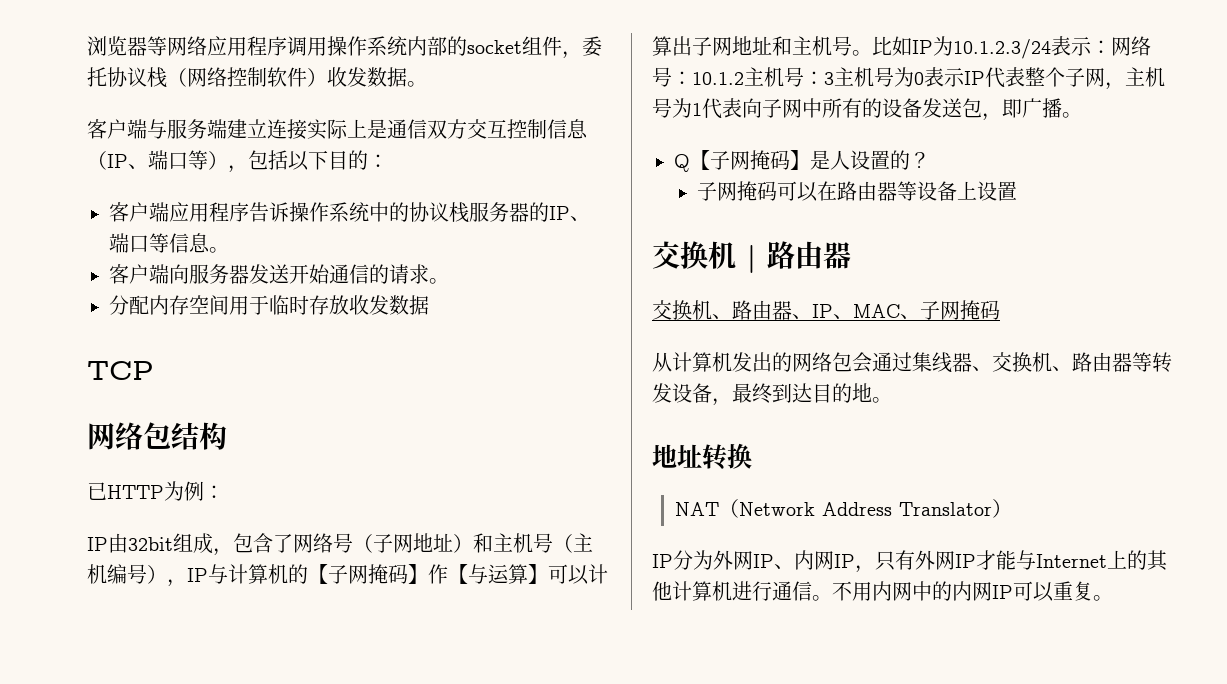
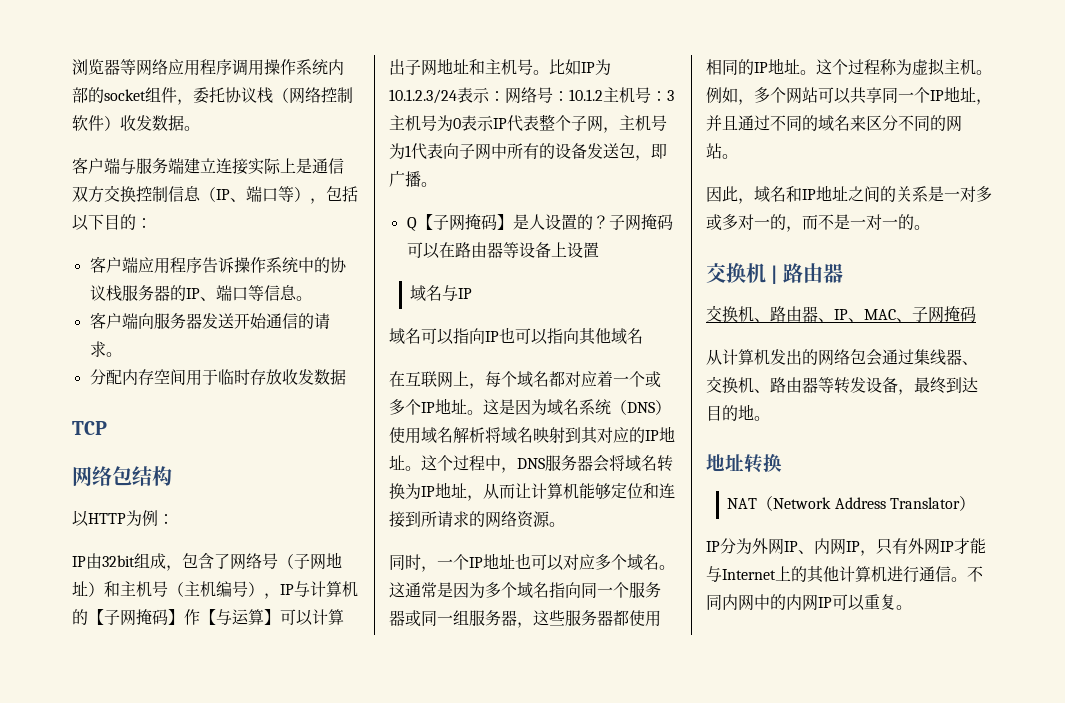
[487,120,507,138] 互 -> [120,186,136,203] 换
[87,482,107,500] 已 -> [72,510,89,527] 以
(930, 160) // -> (609, 222) none
(1017, 191) none -> [410,285,473,301] [389,327,643,345] [389,371,661,389] [389,398,671,415] [389,426,675,444] [389,455,673,473] [389,482,675,501] [389,511,565,528] [389,553,675,572] [389,582,661,598] [389,610,661,628] [706,58,992,76] [706,86,992,105] [706,115,962,132] [706,143,738,159] [706,185,992,204] [706,214,930,232] // 域名与IP // 域名可以指向IP也可以指向其他域名 // 在互联网上，每个域名都对应着一个或多个IP地址。这是因为域名系统（DNS）使用域名解析将域名映射到其对应的IP地址。这个过程中，DNS服务器会将域名转换为IP地址，从而让计算机能够定位和连接到所请求的网络资源。 // 同时，一个IP地址也可以对应多个域名。这通常是因为多个域名指向同一个服务器或同一组服务器，这些服务器都使用相同的IP地址。这个过程称为虚拟主机。例如，多个网站可以共享同一个IP地址，并且通过不同的域名来区分不同的网站。 // 因此，域名和IP地址之间的关系是一对多或多对一的，而不是一对一的。
[852,582,872,601] 用 -> [706,594,722,610] 同

